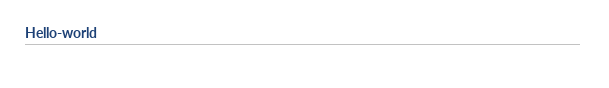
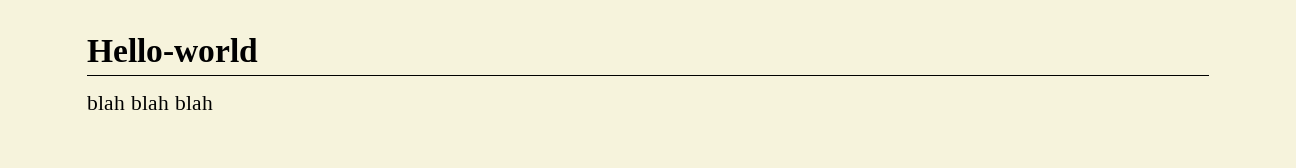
(97, 32) none -> [87,96,213,110] // blah blah blah

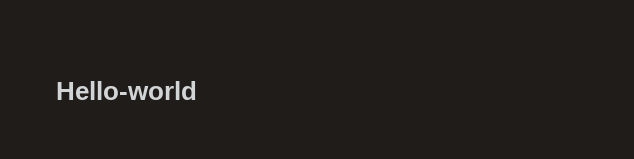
[87,96,213,110] // blah blah blah -> (197, 90) none

